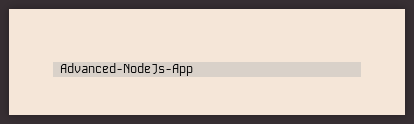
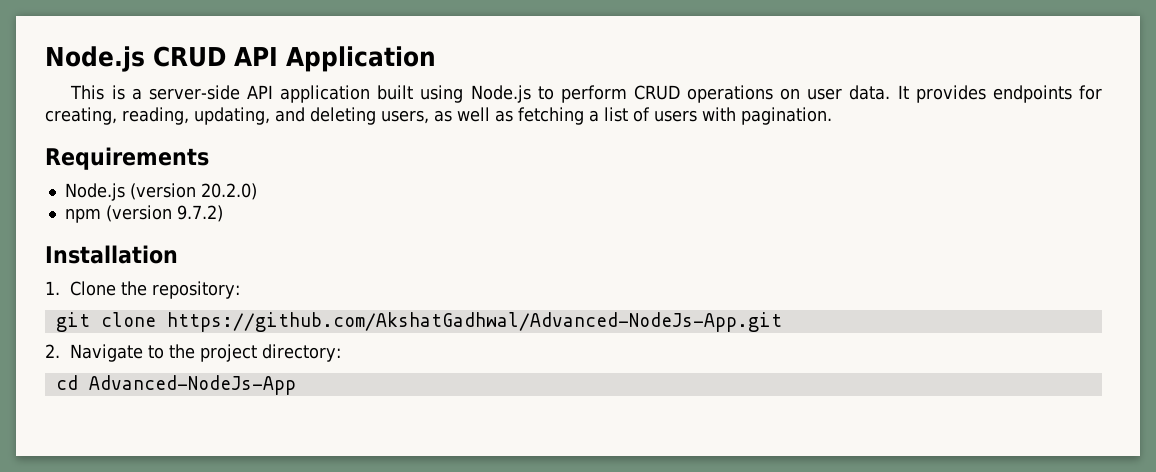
(59, 69) none -> [45,46,436,72] [70,85,1103,103] [45,107,832,125] [45,147,209,170] [64,183,257,201] [64,205,223,223] [45,245,178,264] [45,281,241,299] [55,312,782,332] [45,344,342,362] [55,375,78,390] Node.js CRUD API Application // This is a server-side API application built using Node.js to perform CRUD operations on user data. It provides endpoints for creating, reading, updating, and deleting users, as well as fetching a list of users with pagination. // Requirements // Node.js (version 20.2.0) // npm (version 9.7.2) // Installation // 1. Clone the repository: // git clone https://github.com/AkshatGadhwal/Advanced-NodeJs-App.git // 2. Navigate to the project directory: // cd

